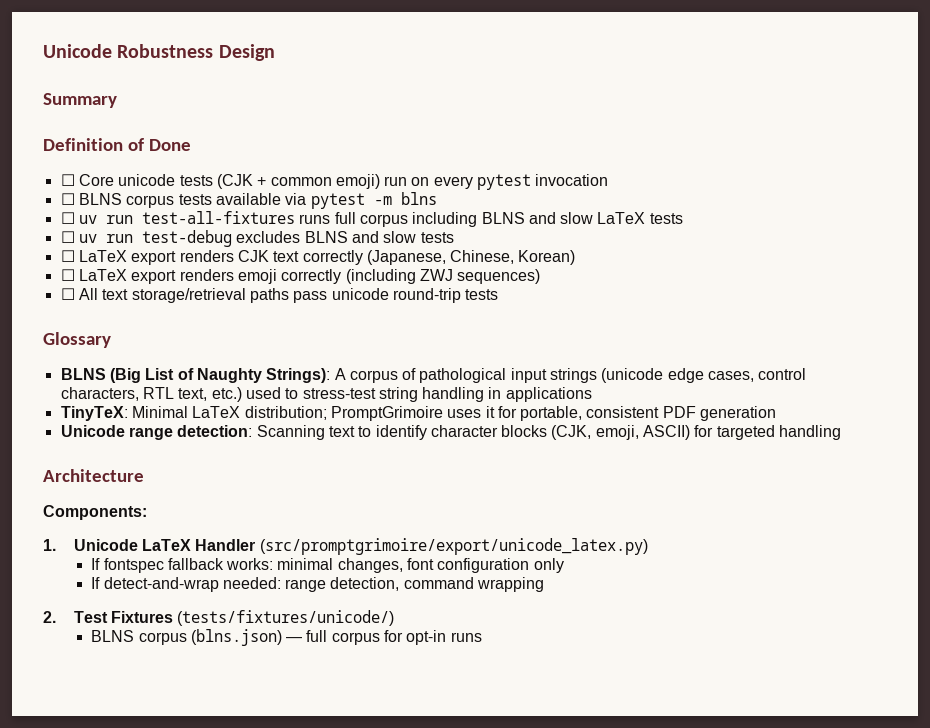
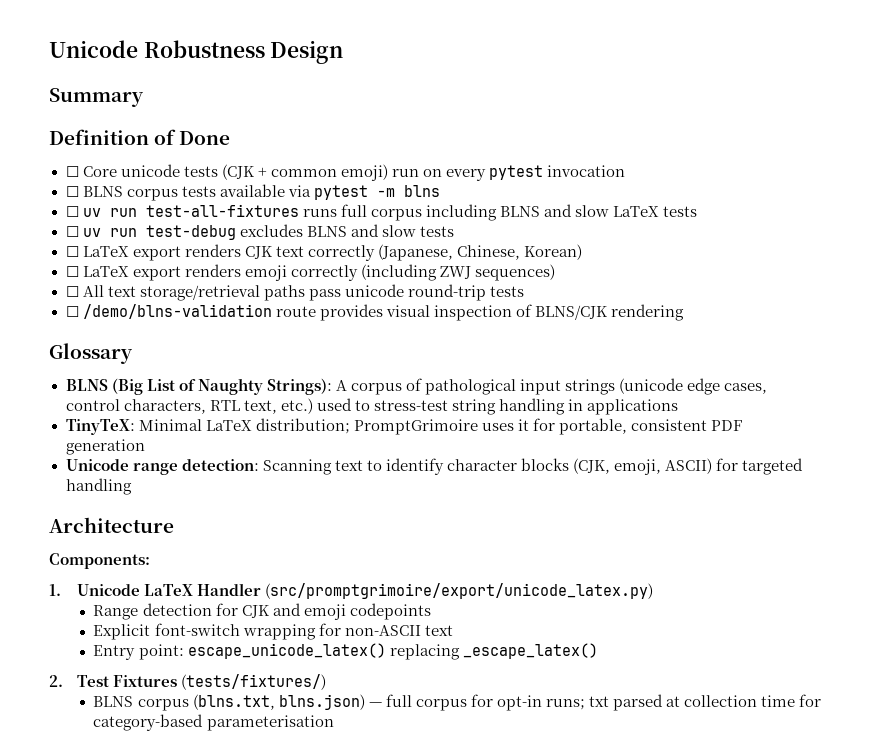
(499, 294) none -> [65,304,684,321] // ☐ /demo/blns-validation route provides visual inspection of BLNS/CJK rendering
[91,558,564,573] [91,577,545,592] If fontspec fallback works: minimal changes, font configuration only // If detect-and-wrap needed: range detection, command wrapping -> [93,603,431,620] [93,623,453,640] [93,643,598,660] Range detection for CJK and emoji codepoints // Explicit font-switch wrapping for non-ASCII text // Entry point: escape_unicode_latex() replacing _escape_latex()
[177,610,395,626] [91,629,282,646] (tests/fixtures/unicode/) // BLNS corpus (blns.json) -> [181,674,327,690] [93,694,365,711] (tests/fixtures/) // BLNS corpus (blns.txt, blns.json)
[450,632,482,642] runs -> [545,694,822,711] [93,714,334,731] runs; txt parsed at collection time for category-based parameterisation

